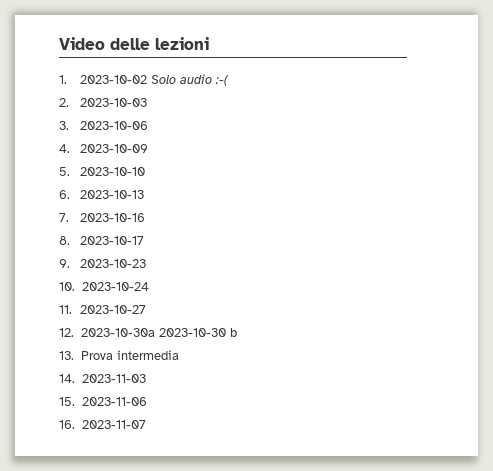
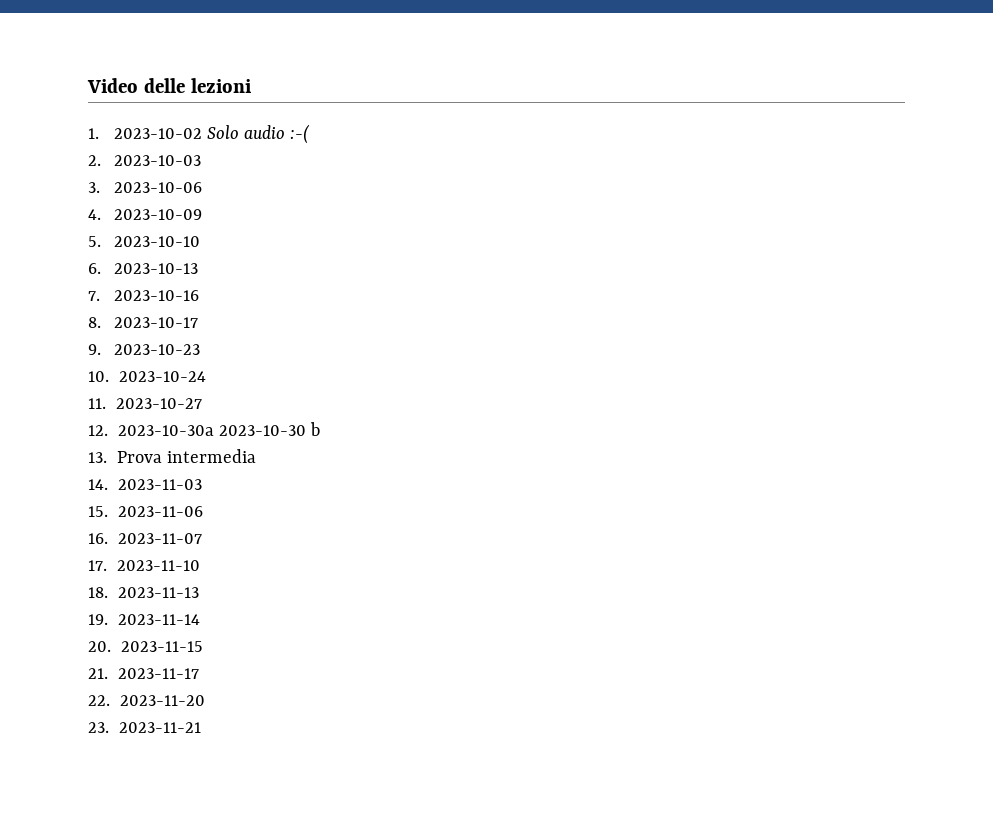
(146, 424) none -> [88,560,200,571] [88,587,199,598] [88,614,200,625] [88,641,203,652] [88,668,199,679] [88,695,205,706] [88,722,201,733] // 17. 2023-11-10 // 18. 2023-11-13 // 19. 2023-11-14 // 20. 2023-11-15 // 21. 2023-11-17 // 22. 2023-11-20 // 23. 2023-11-21

